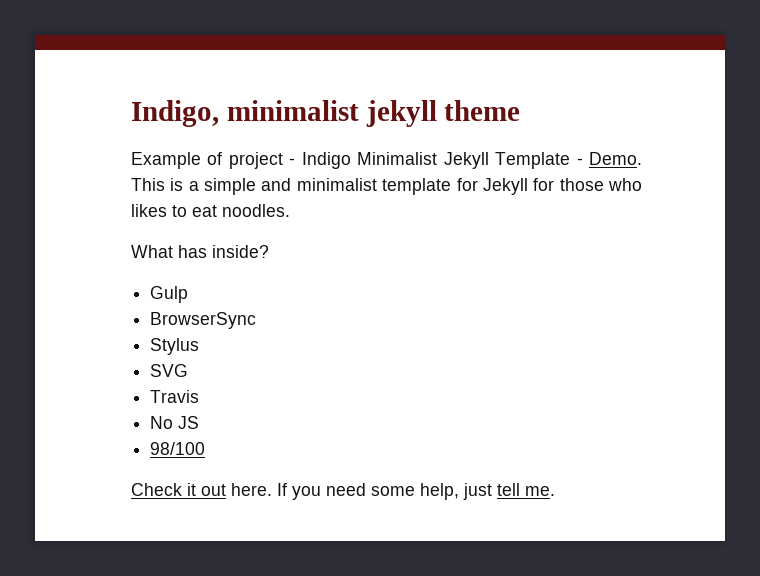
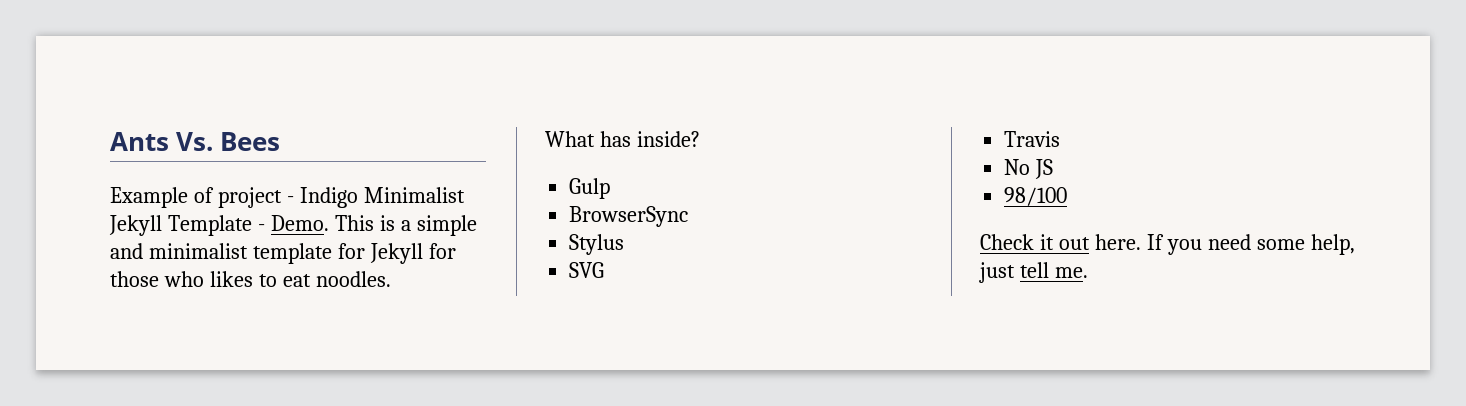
[131,100,521,127] Indigo, minimalist jekyll theme -> [110,132,280,151] Ants Vs. Bees

